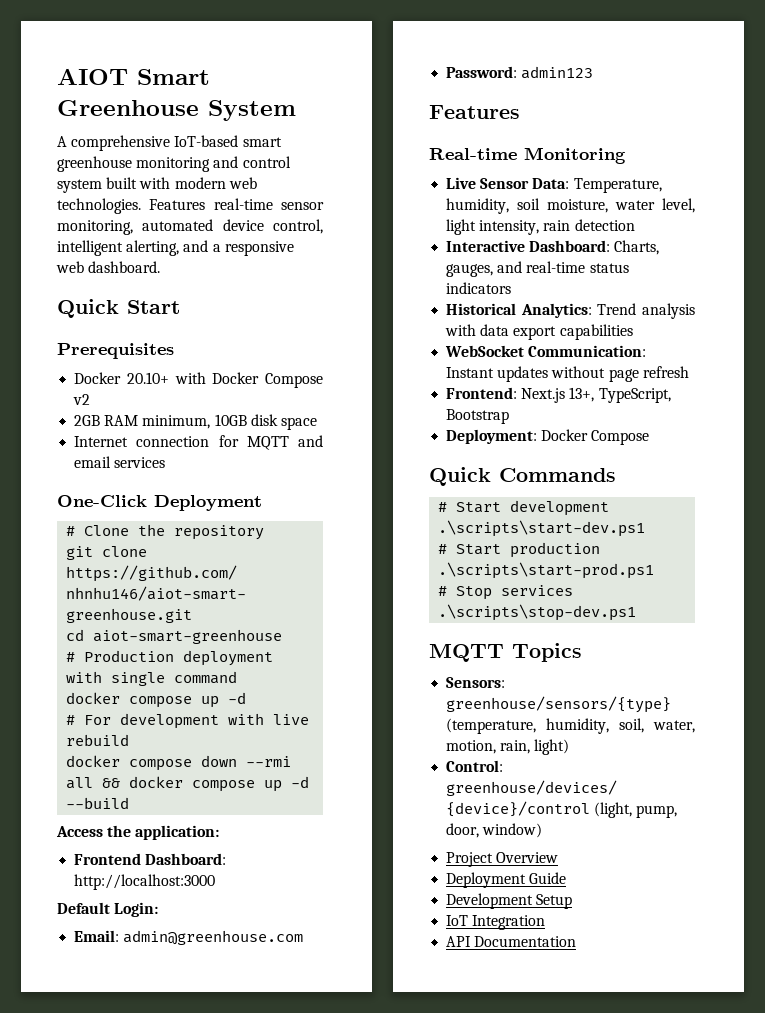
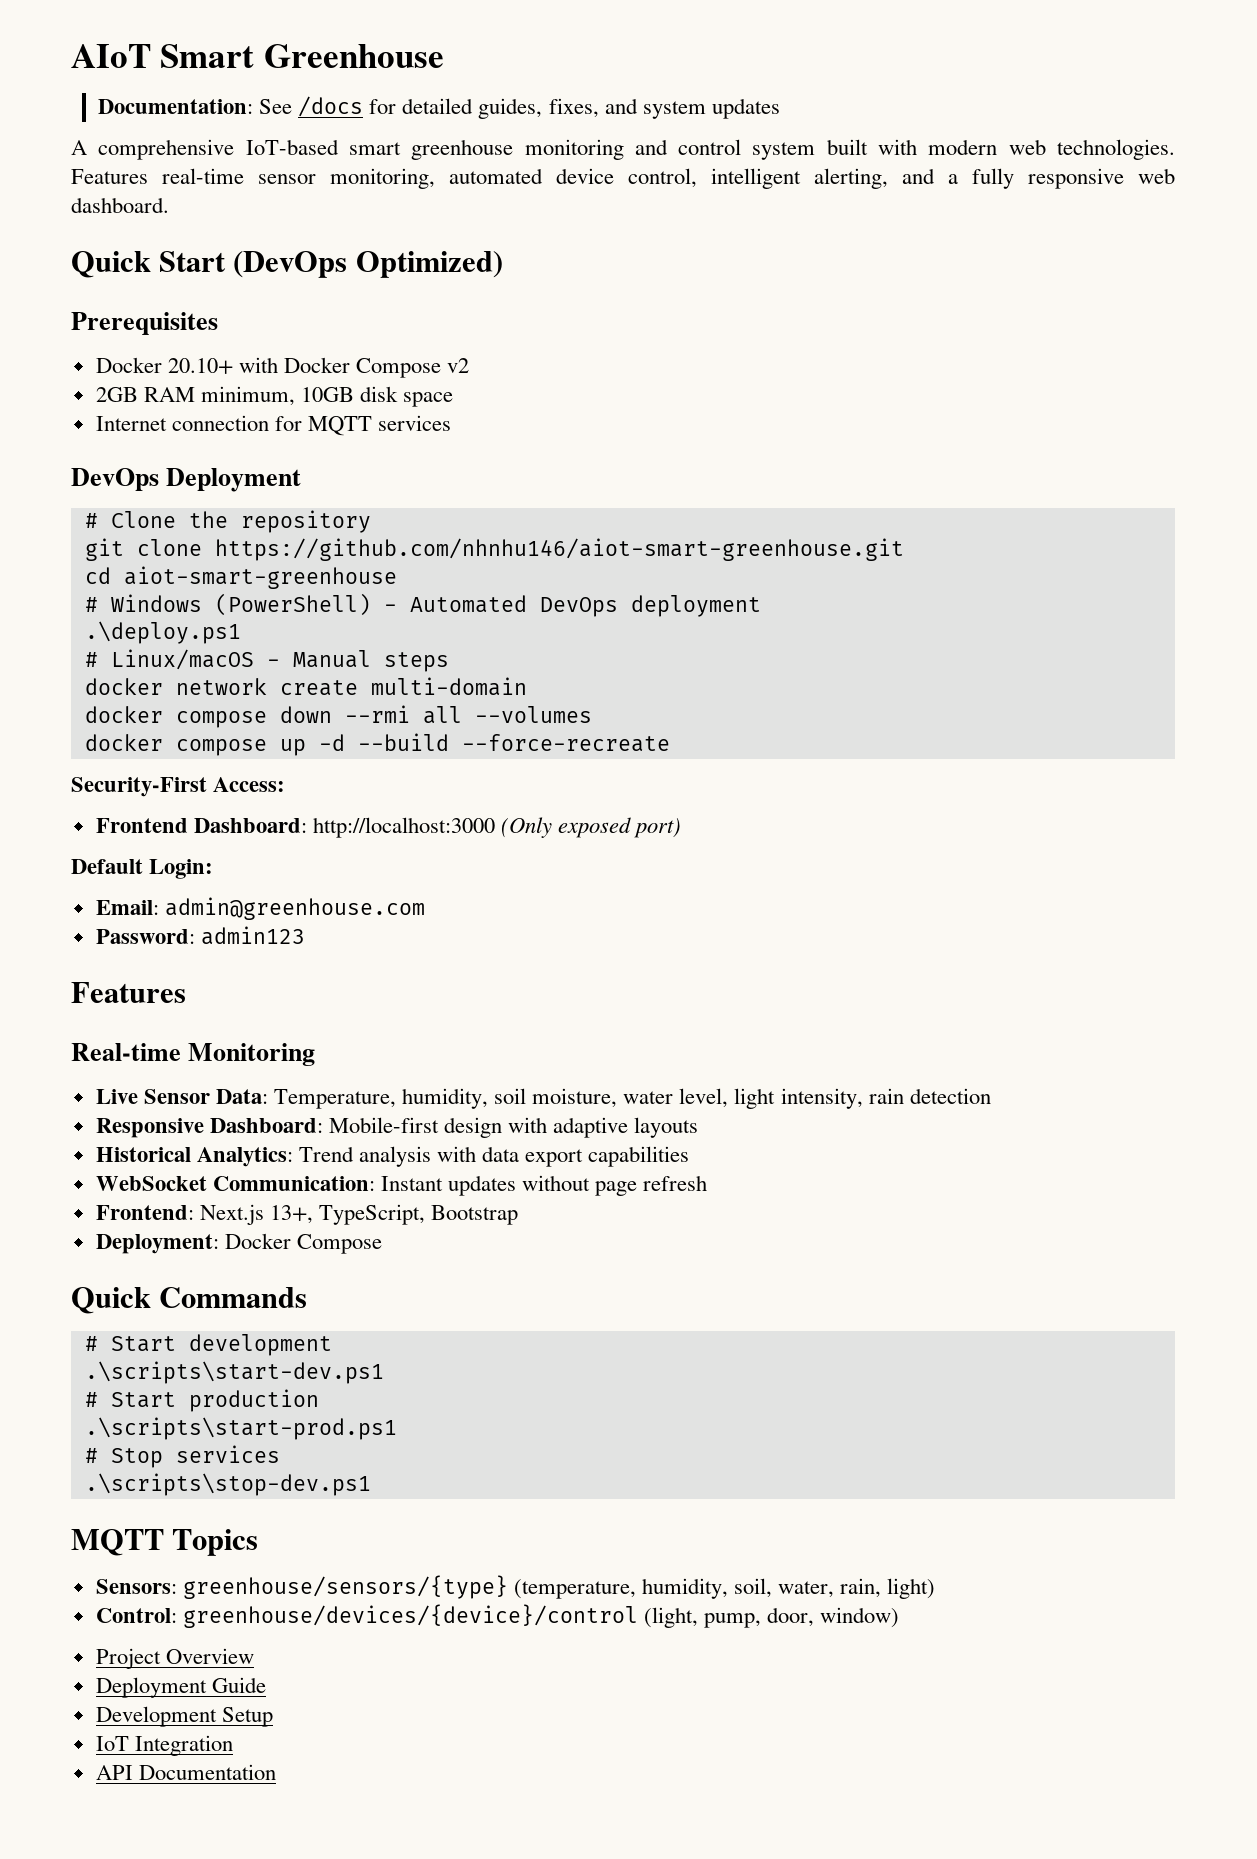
[57,68,128,85] AIOT -> [71,44,151,68] AIoT
[208,100,296,121] System -> [98,96,780,119] // Documentation: See /docs for detailed guides, fixes, and system updates
(221, 248) none -> [972,168,1014,189] fully
(180, 307) none -> [233,251,503,278] (DevOps Optimized)
[297,435,323,447] [74,456,166,468] [57,495,147,507] and email services // One-Click -> [378,415,452,431] [71,468,159,491] services // DevOps
[84,650,274,666] [66,671,238,686] [66,692,247,708] [66,713,310,729] [66,734,130,746] Production deployment with single command // docker compose up -d // # For development with live rebuild -> [110,593,761,617] [84,621,241,644] [84,649,449,672] [84,677,527,696] Windows (PowerShell) - Automated DevOps deployment // .\deploy.ps1 // # Linux/macOS - Manual steps // docker network create multi-domain
[102,778,121,788] && -> [474,706,592,723] --volumes //
[56,825,220,840] // Access the application: -> [461,734,670,752] [71,777,286,797] --force-recreate // Security-First Access:
(216, 882) none -> [500,817,682,838] (Only exposed port)
[446,240,660,255] [446,261,629,277] [446,282,512,294] Interactive Dashboard: Charts, gauges, and real-time status indicators -> [95,1117,699,1138] Responsive Dashboard: Mobile-first design with adaptive layouts
[446,740,497,754] motion, -> (835, 1589) none

